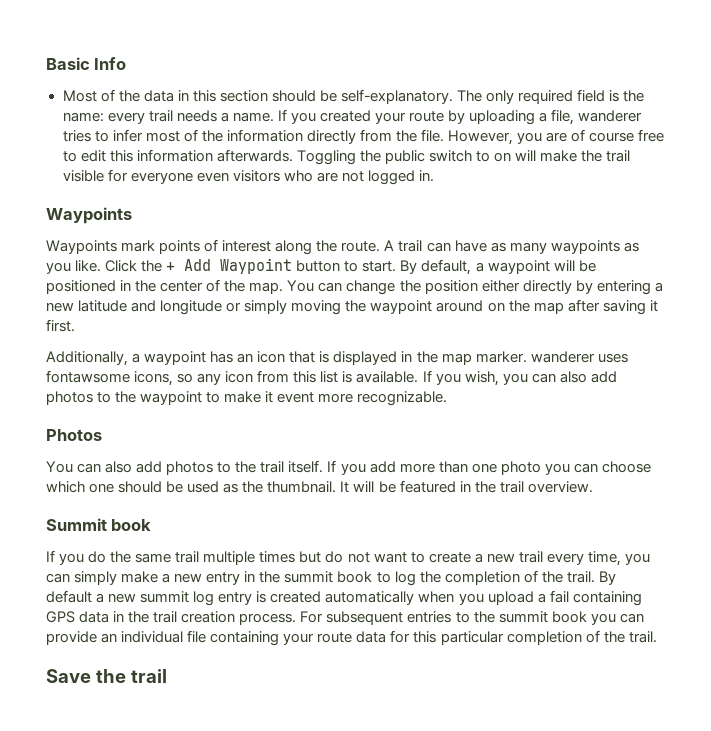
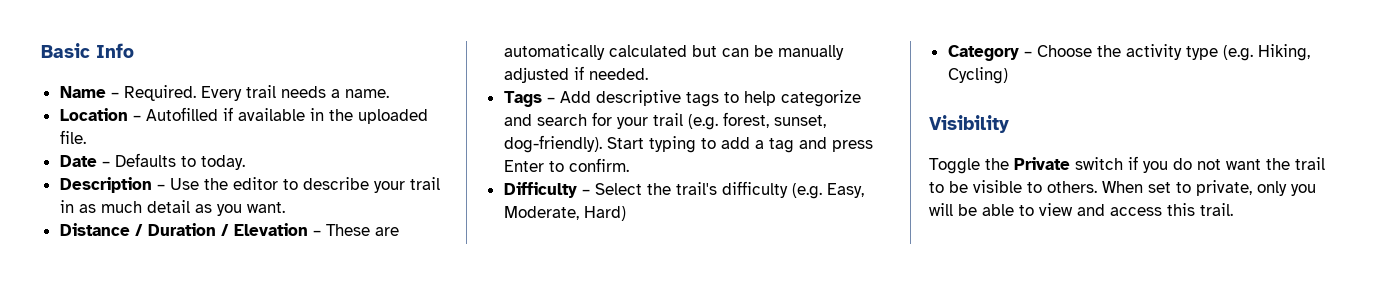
[62,89,645,104] [62,109,643,125] [62,129,665,145] [62,149,631,165] [62,169,434,185] [46,207,132,224] [46,239,639,255] [46,258,596,275] [46,279,663,295] [46,299,658,315] [46,319,75,332] [46,351,628,366] [46,370,617,386] [46,391,448,406] [46,429,102,441] [46,460,651,475] [46,480,593,493] [46,518,152,531] [46,550,650,566] [46,570,616,586] [46,590,642,606] [46,611,644,625] [46,630,657,646] [46,669,167,683] Most of the data in this section should be self-explanatory. The only required field is the name: every trail needs a name. If you created your route by uploading a file, wanderer tries to infer most of the information directly from the file. However, you are of course free to edit this information afterwards. Toggling the public switch to on will make the trail visible for everyone even visitors who are not logged in. // Waypoints // Waypoints mark points of interest along the route. A trail can have as many waypoints as you like. Click the + Add Waypoint button to start. By default, a waypoint will be positioned in the center of the map. You can change the position either directly by entering a new latitude and longitude or simply moving the waypoint around on the map after saving it first. // Additionally, a waypoint has an icon that is displayed in the map marker. wanderer uses fontawsome icons, so any icon from this list is available. If you wish, you can also add photos to the waypoint to make it event more recognizable. // Photos // You can also add photos to the trail itself. If you add more than one photo you can choose which one should be used as the thumbnail. It will be featured in the trail overview. // Summit book // If you do the same trail multiple times but do not want to create a new trail every time, you can simply make a new entry in the summit book to log the completion of the trail. By default a new summit log entry is created automatically when you upload a fail containing GPS data in the trail creation process. For subsequent entries to the summit book you can provide an individual file containing your route data for this particular completion of the trail. // Save the trail -> [59,85,389,101] [59,107,428,124] [59,130,86,144] [59,153,245,170] [59,177,440,193] [59,200,285,216] [59,223,399,236] [503,44,844,60] [503,66,648,83] [503,90,861,107] [503,112,826,130] [503,135,873,153] [503,158,629,172] [503,181,864,199] [503,206,626,221] [947,44,1310,61] [947,67,1008,84] [929,115,1009,133] [929,156,1325,174] [929,180,1316,196] [929,203,1233,216] Name – Required. Every trail needs a name. // Location – Autofilled if available in the uploaded file. // Date – Defaults to today. // Description – Use the editor to describe your trail in as much detail as you want. // Distance / Duration / Elevation – These are automatically calculated but can be manually adjusted if needed. // Tags – Add descriptive tags to help categorize and search for your trail (e.g. forest, sunset, dog-friendly). Start typing to add a tag and press Enter to confirm. // Difficulty – Select the trail's difficulty (e.g. Easy, Moderate, Hard) // Category – Choose the activity type (e.g. Hiking, Cycling) // Visibility // Toggle the Private switch if you do not want the trail to be visible to others. When set to private, only you will be able to view and access this trail.

